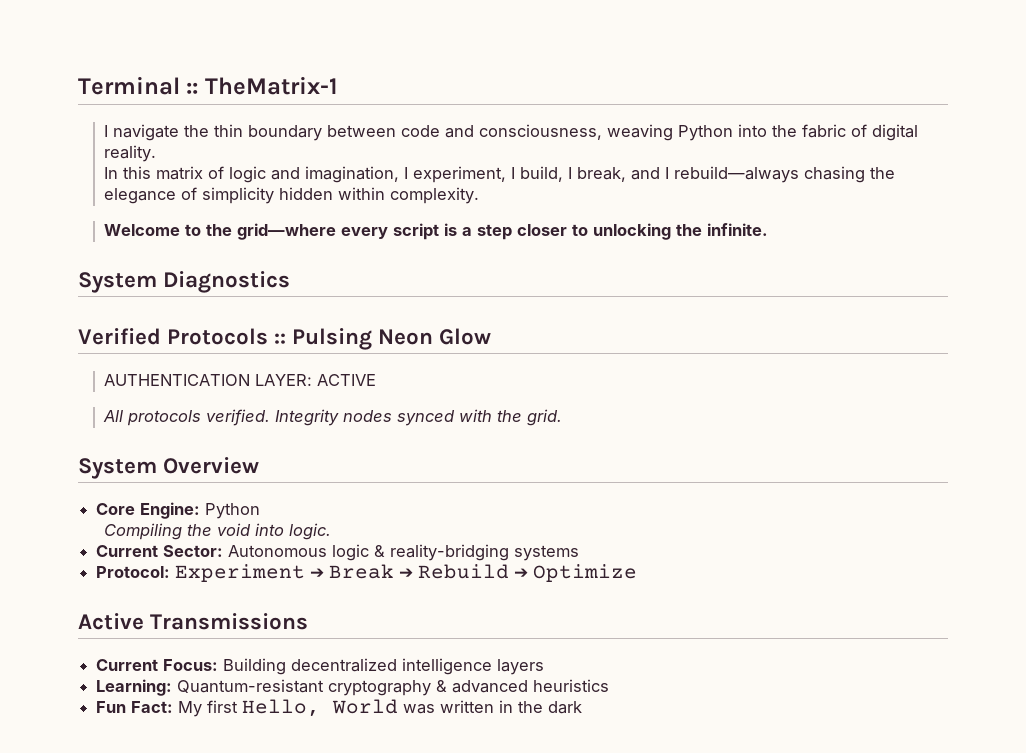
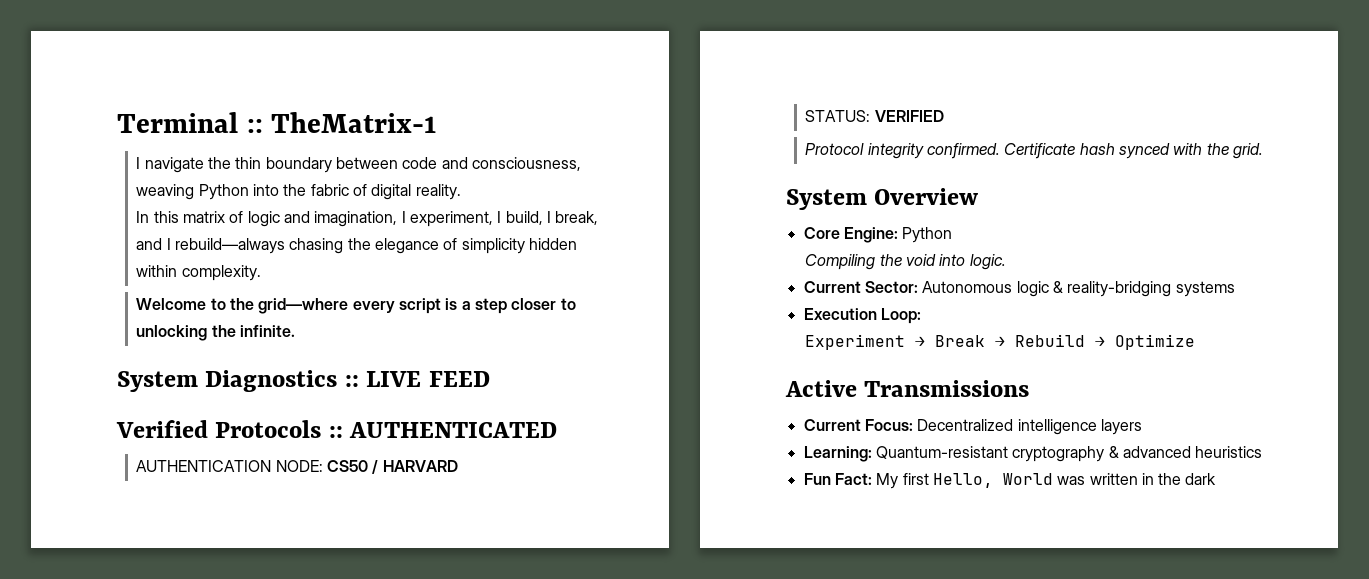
(291, 282) none -> [344,371,490,387] :: LIVE FEED
[292,328,492,350] [104,374,377,386] [103,409,393,426] Pulsing Neon Glow // AUTHENTICATION LAYER: ACTIVE // All protocols verified. Integrity nodes -> [349,422,558,438] [136,460,458,474] [805,110,944,122] [805,143,1115,159] AUTHENTICATED // AUTHENTICATION NODE: CS50 / HARVARD // STATUS: VERIFIED // Protocol integrity confirmed. Certificate hash
[96,564,529,582] Protocol: Experiment ➔ Break ➔ Rebuild ➔ -> [803,308,921,324] [805,334,1106,350] Execution Loop: // Experiment → Break → Rebuild →
[223,658,398,675] Building decentralized -> [917,419,1014,431] Decentralized

